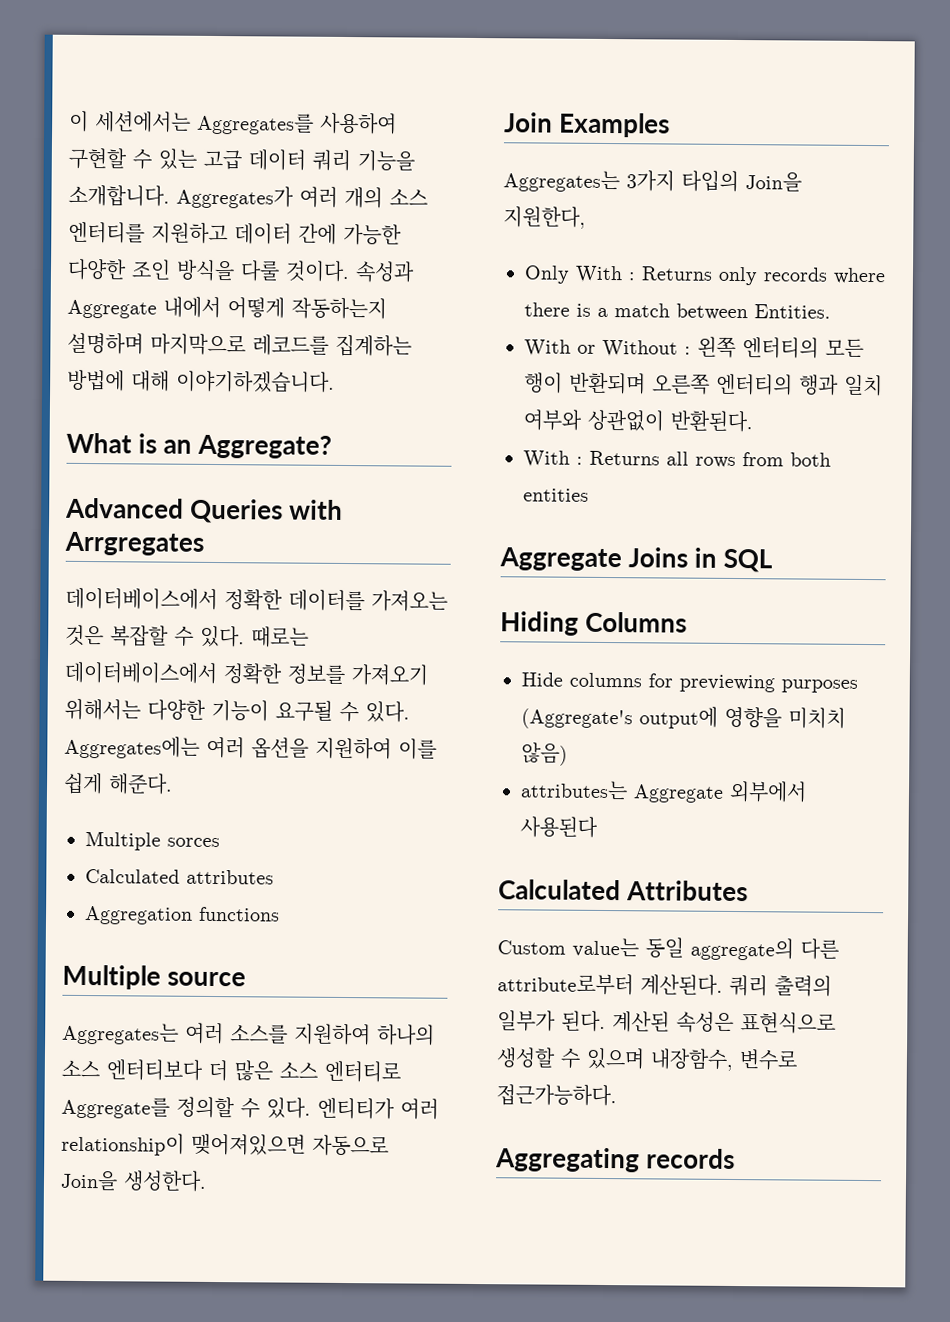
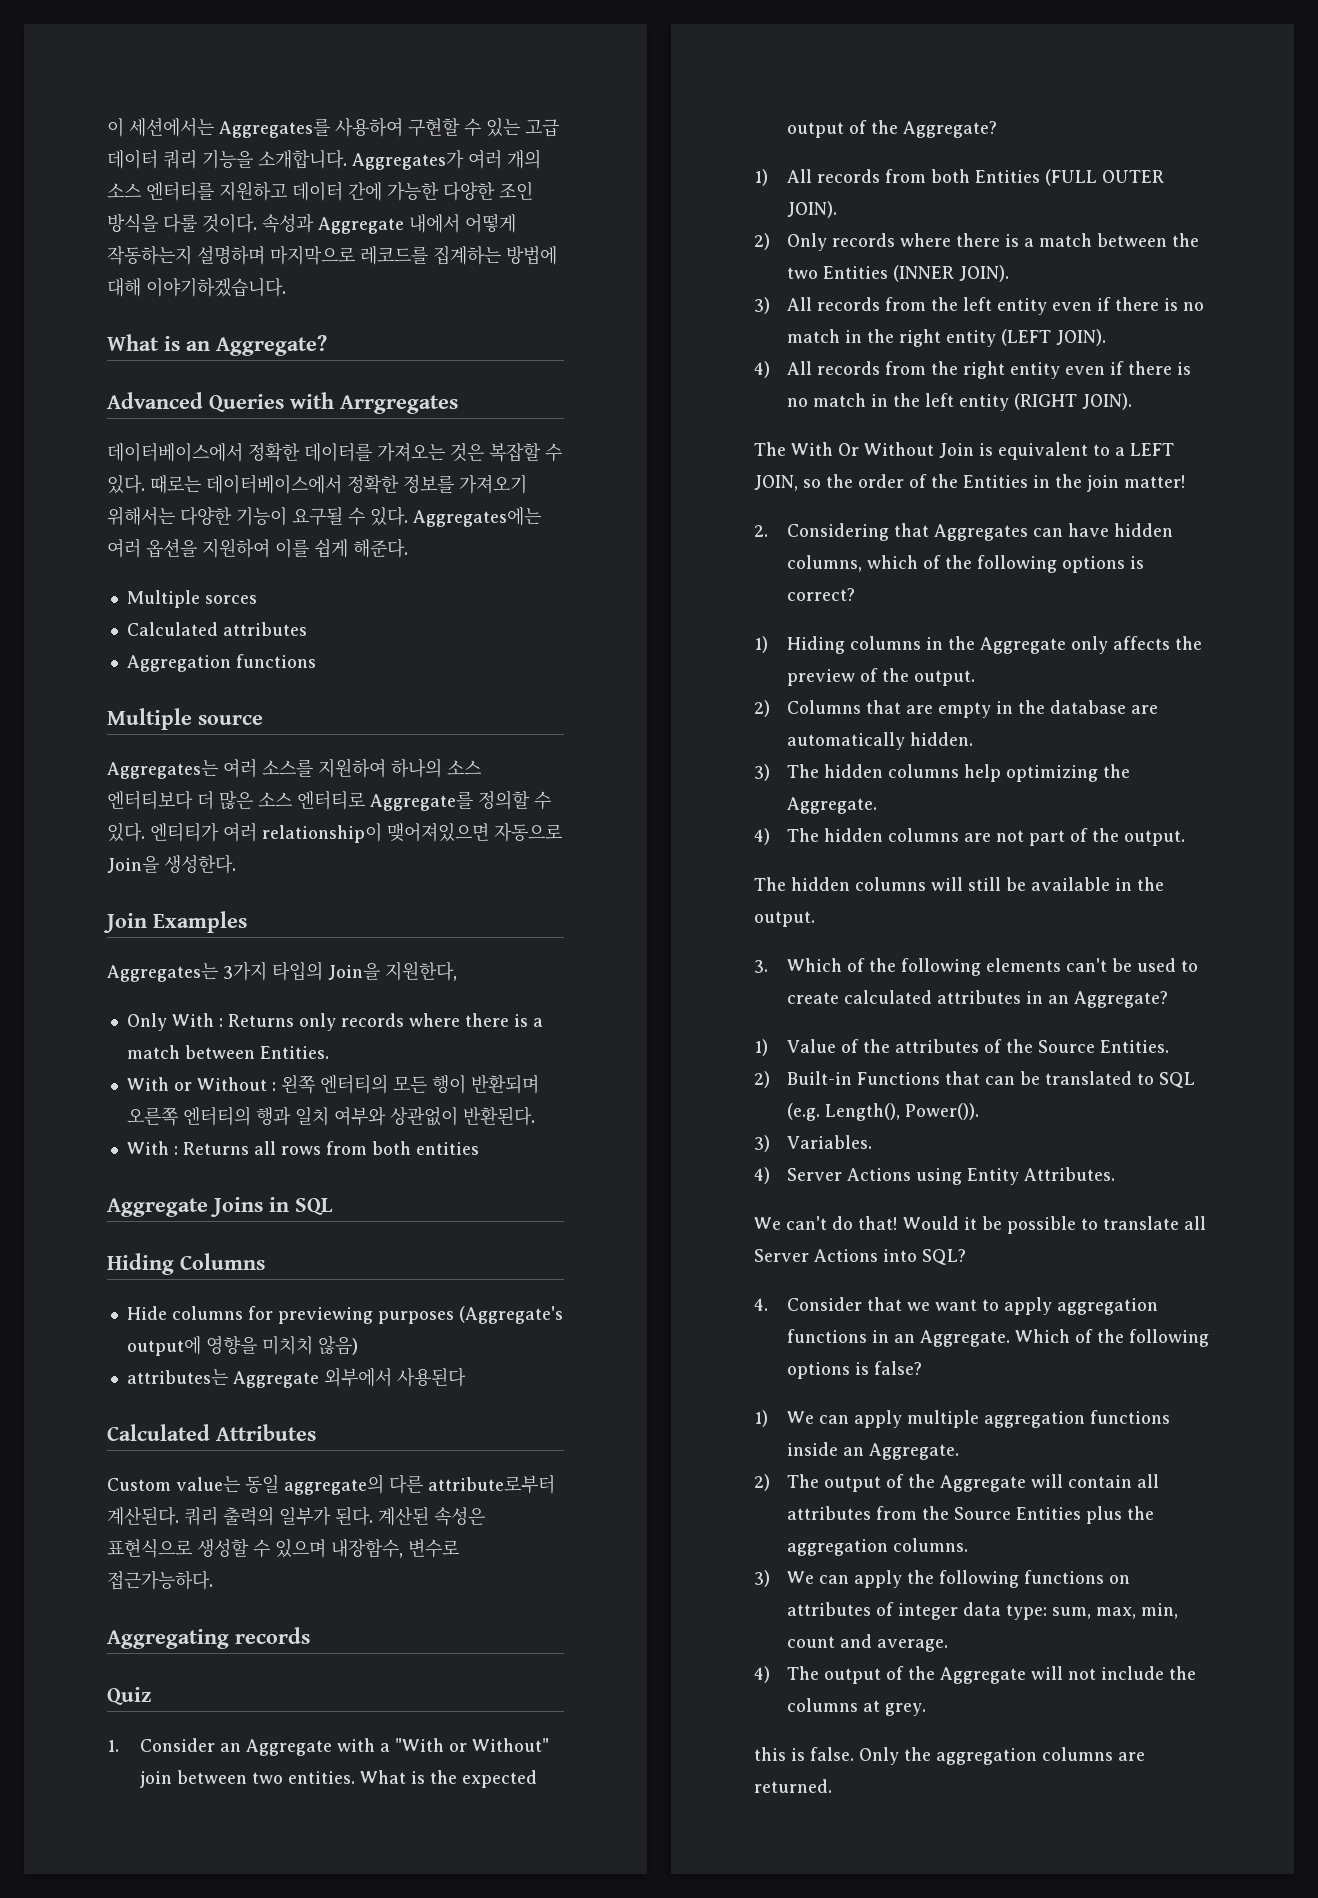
(736, 1159) none -> [107,1687,152,1705] [107,1738,549,1756] [139,1770,537,1788] [786,120,997,138] [754,169,1164,186] [786,201,837,218] [754,233,1199,251] [786,265,1009,282] [754,297,1204,315] [786,329,1106,347] [754,361,1191,379] [786,393,1132,411] [754,442,1174,460] [754,474,1186,492] [754,523,1173,541] [786,555,1144,573] [786,588,855,601] [754,636,1202,654] [786,668,975,686] [754,700,1158,718] [786,732,973,750] [754,764,1130,782] [786,797,877,814] [754,828,1185,846] [754,877,1164,891] [754,911,815,927] [754,958,1198,976] [786,990,1168,1008] [754,1039,1169,1056] [754,1071,1195,1088] [786,1103,979,1121] [754,1135,872,1152] [754,1167,1115,1185] [754,1216,1206,1234] [754,1249,966,1265] [754,1297,1158,1315] [786,1329,1209,1347] [786,1361,922,1379] [754,1410,1170,1428] [786,1442,959,1460] [754,1474,1159,1492] [786,1506,1154,1524] [786,1538,968,1556] [754,1570,1130,1588] [786,1602,1178,1620] [786,1634,948,1652] [754,1666,1196,1684] [786,1698,926,1716] [754,1747,1145,1765] [754,1779,832,1793] // Quiz // 1. Consider an Aggregate with a "With or Without" join between two entities. What is the expected output of the Aggregate? // 1) All records from both Entities (FULL OUTER JOIN). // 2) Only records where there is a match between the two Entities (INNER JOIN). // 3) All records from the left entity even if there is no match in the right entity (LEFT JOIN). // 4) All records from the right entity even if there is no match in the left entity (RIGHT JOIN). // The With Or Without Join is equivalent to a LEFT JOIN, so the order of the Entities in the join matter! // 2. Considering that Aggregates can have hidden columns, which of the following options is correct? // 1) Hiding columns in the Aggregate only affects the preview of the output. // 2) Columns that are empty in the database are automatically hidden. // 3) The hidden columns help optimizing the Aggregate. // 4) The hidden columns are not part of the output. // The hidden columns will still be available in the output. // 3. Which of the following elements can't be used to create calculated attributes in an Aggregate? // 1) Value of the attributes of the Source Entities. // 2) Built-in Functions that can be translated to SQL (e.g. Length(), Power()). // 3) Variables. // 4) Server Actions using Entity Attributes. // We can't do that! Would it be possible to translate all Server Actions into SQL? // 4. Consider that we want to apply aggregation functions in an Aggregate. Which of the following options is false? // 1) We can apply multiple aggregation functions inside an Aggregate. // 2) The output of the Aggregate will contain all attributes from the Source Entities plus the aggregation columns. // 3) We can apply the following functions on attributes of integer data type: sum, max, min, count and average. // 4) The output of the Aggregate will not include the columns at grey. // this is false. Only the aggregation columns are returned.

